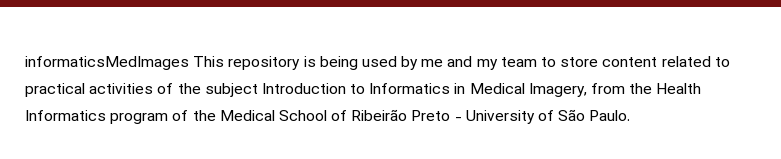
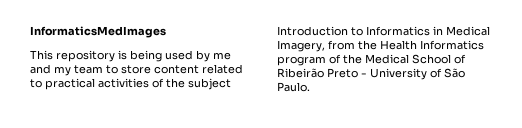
[25,56,189,70] informaticsMedImages -> [30,26,166,38] InformaticsMedImages //

